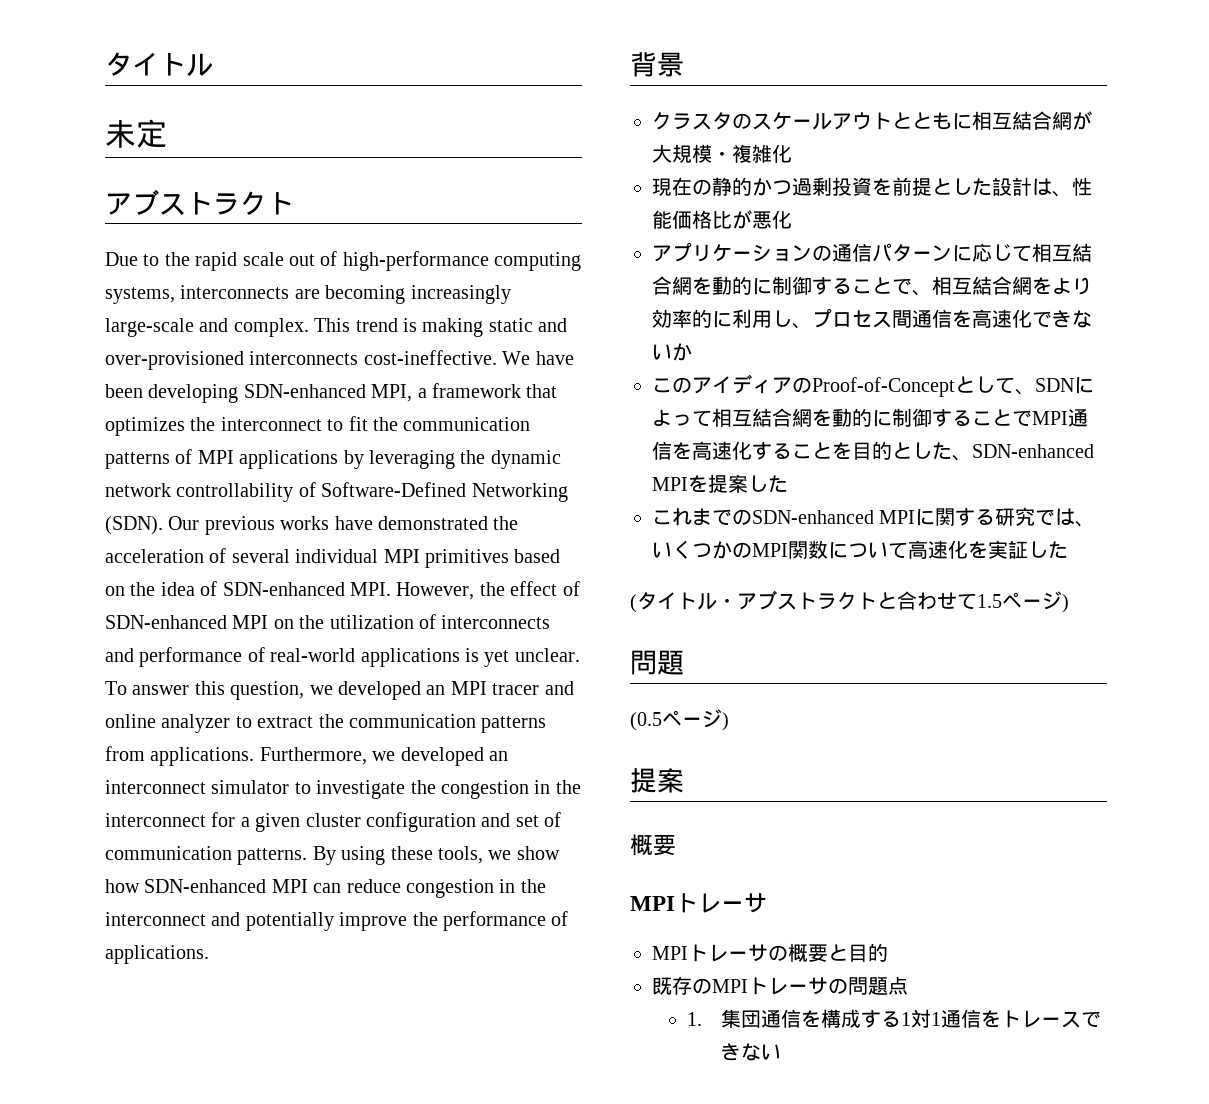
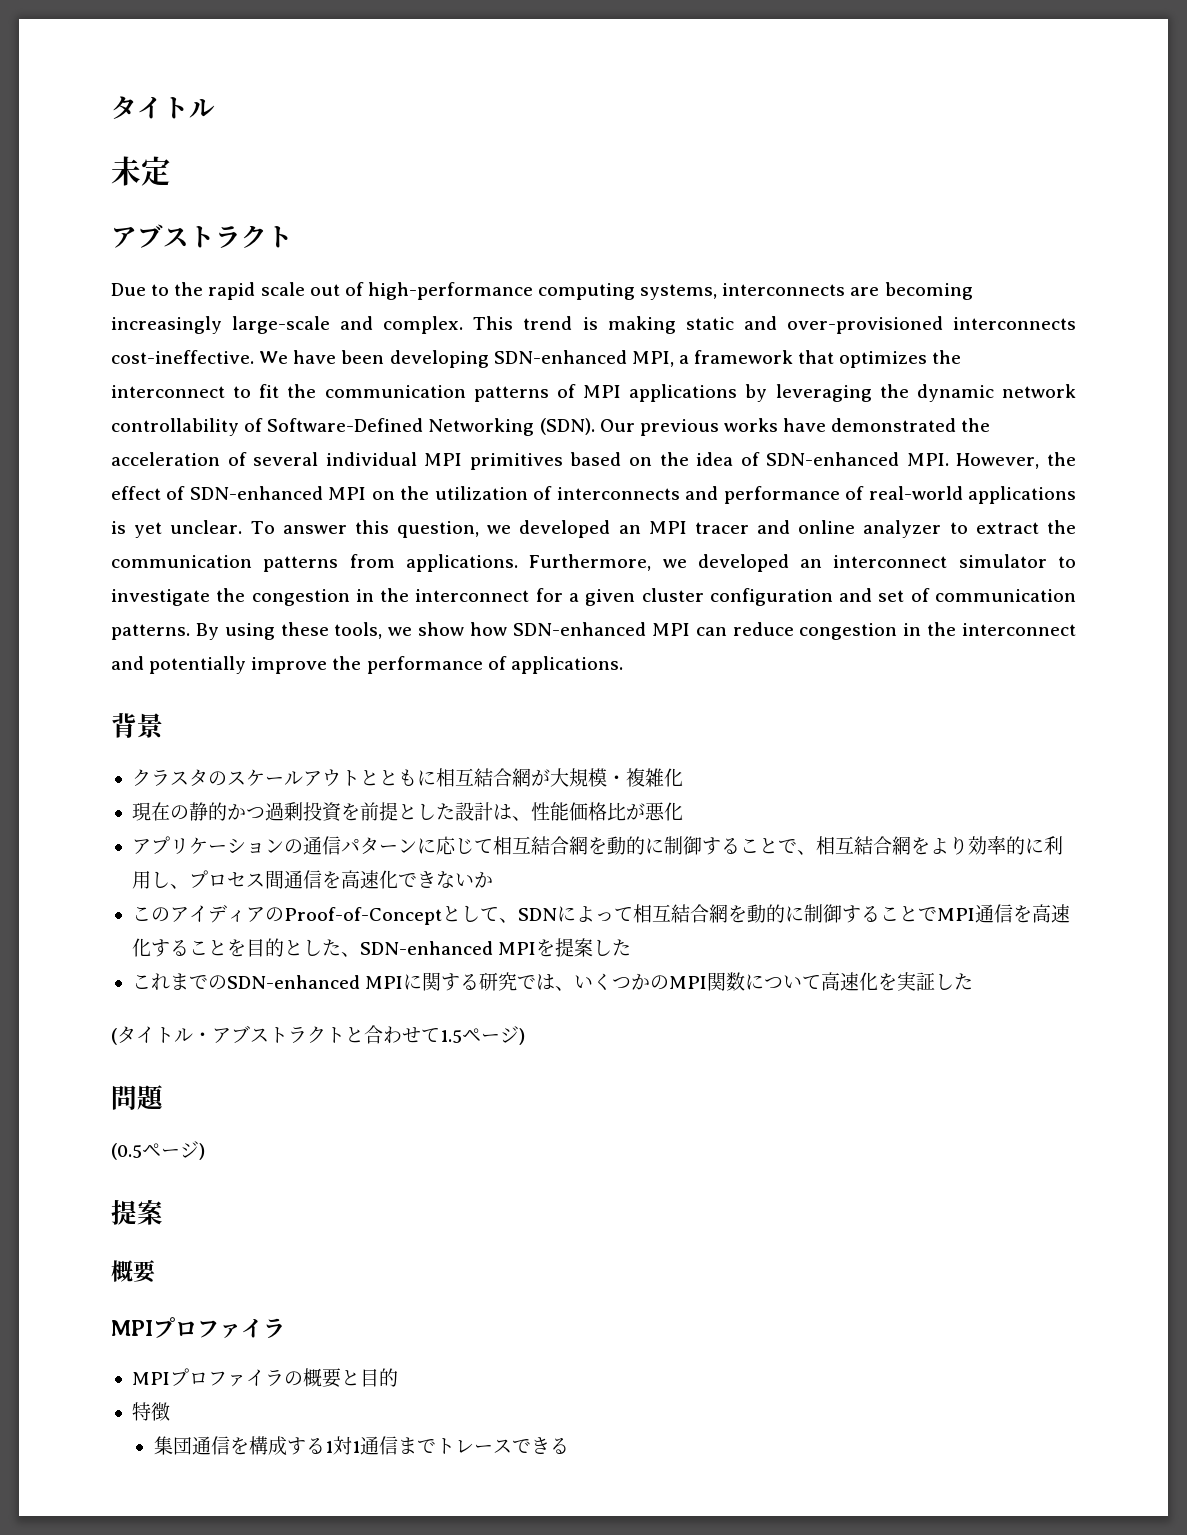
[675,893,767,913] [652,943,888,962] [652,976,908,995] [686,1012,702,1026] トレーサ // MPIトレーサの概要と目的 // 既存のMPIトレーサの問題点 // 1. -> [153,1317,285,1339] [131,1368,398,1388] [131,1402,170,1421] プロファイラ // MPIプロファイラの概要と目的 // 特徴 //
[981,1010,1002,1028] を -> [397,1437,436,1454] まで
[741,1043,782,1061] ない -> [549,1438,569,1454] る

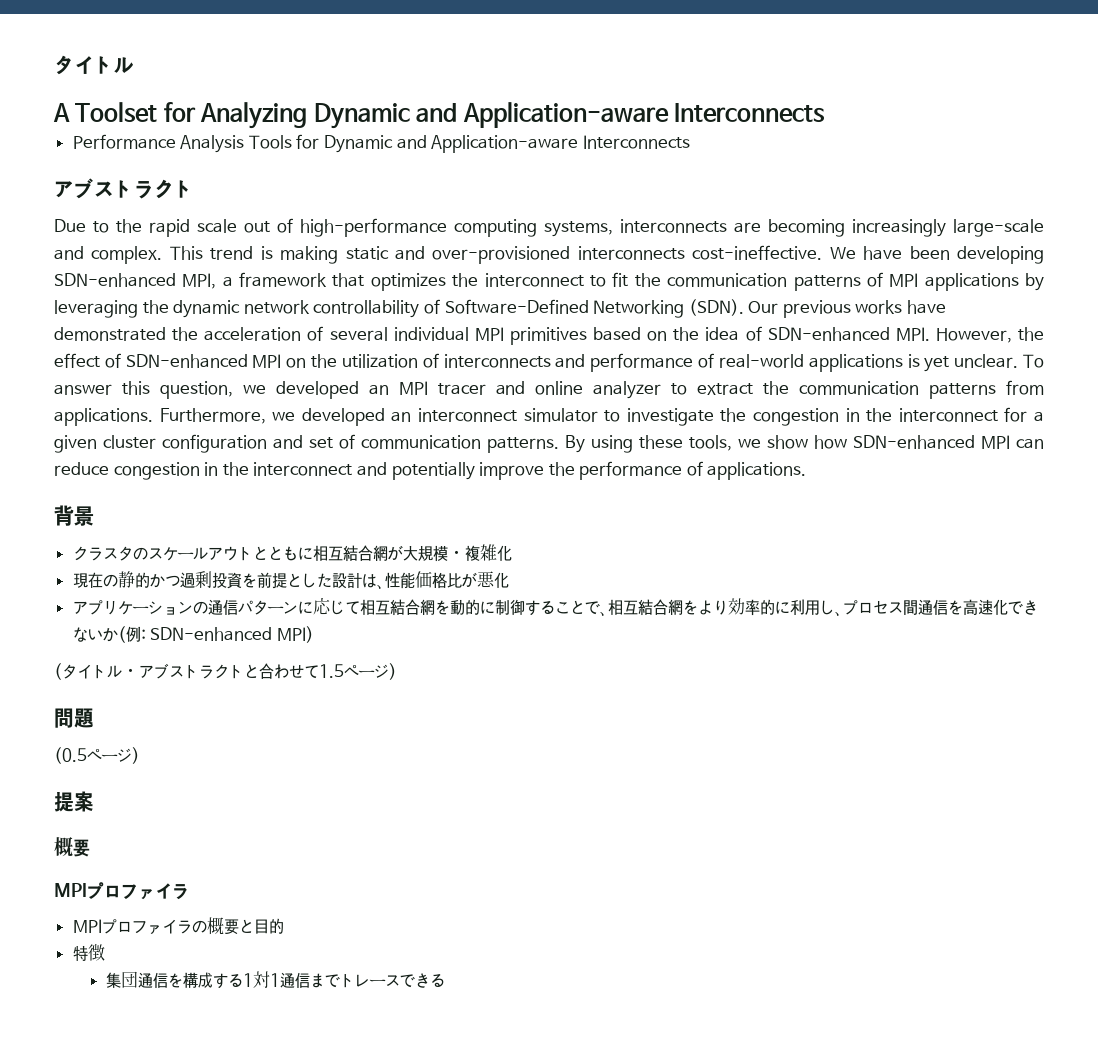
[111,156,171,186] 未定 -> [53,102,826,129] [72,134,690,153] A Toolset for Analyzing Dynamic and Application-aware Interconnects // Performance Analysis Tools for Dynamic and Application-aware Interconnects
[131,904,1070,925] [131,938,632,957] [131,972,974,991] // このアイディアのProof-of-Conceptとして、SDNによって相互結合網を動的に制御することでMPI通信を高速化することを目的とした、SDN-enhanced MPIを提案した // これまでのSDN-enhanced MPIに関する研究では、いくつかのMPI関数について高速化を実証した -> [117,626,314,643] (例: SDN-enhanced MPI)

